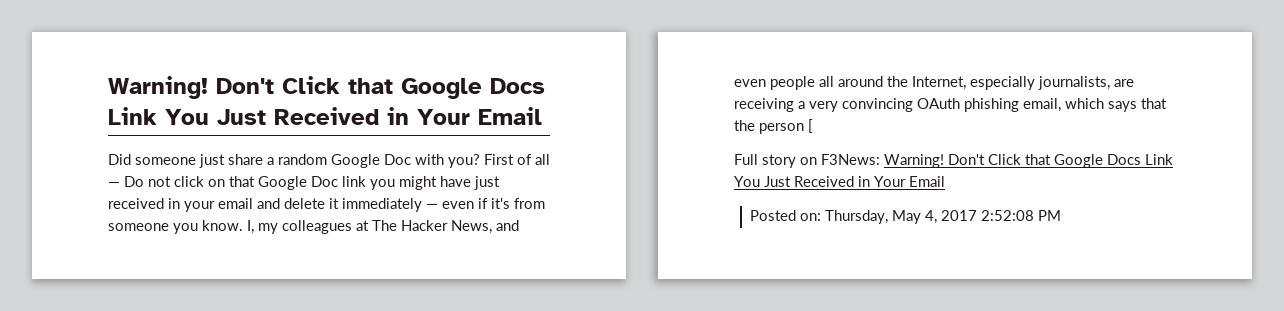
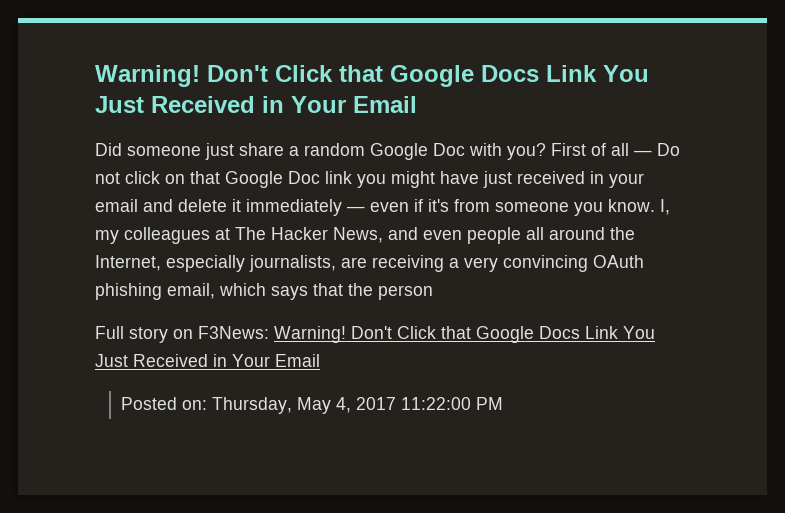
[808,119,813,133] [ -> (433, 292) none
[981,210,1035,221] 2:52:08 -> [400,397,471,410] 11:22:00

